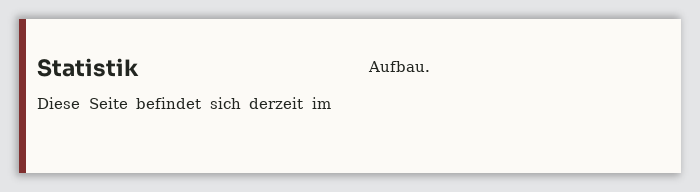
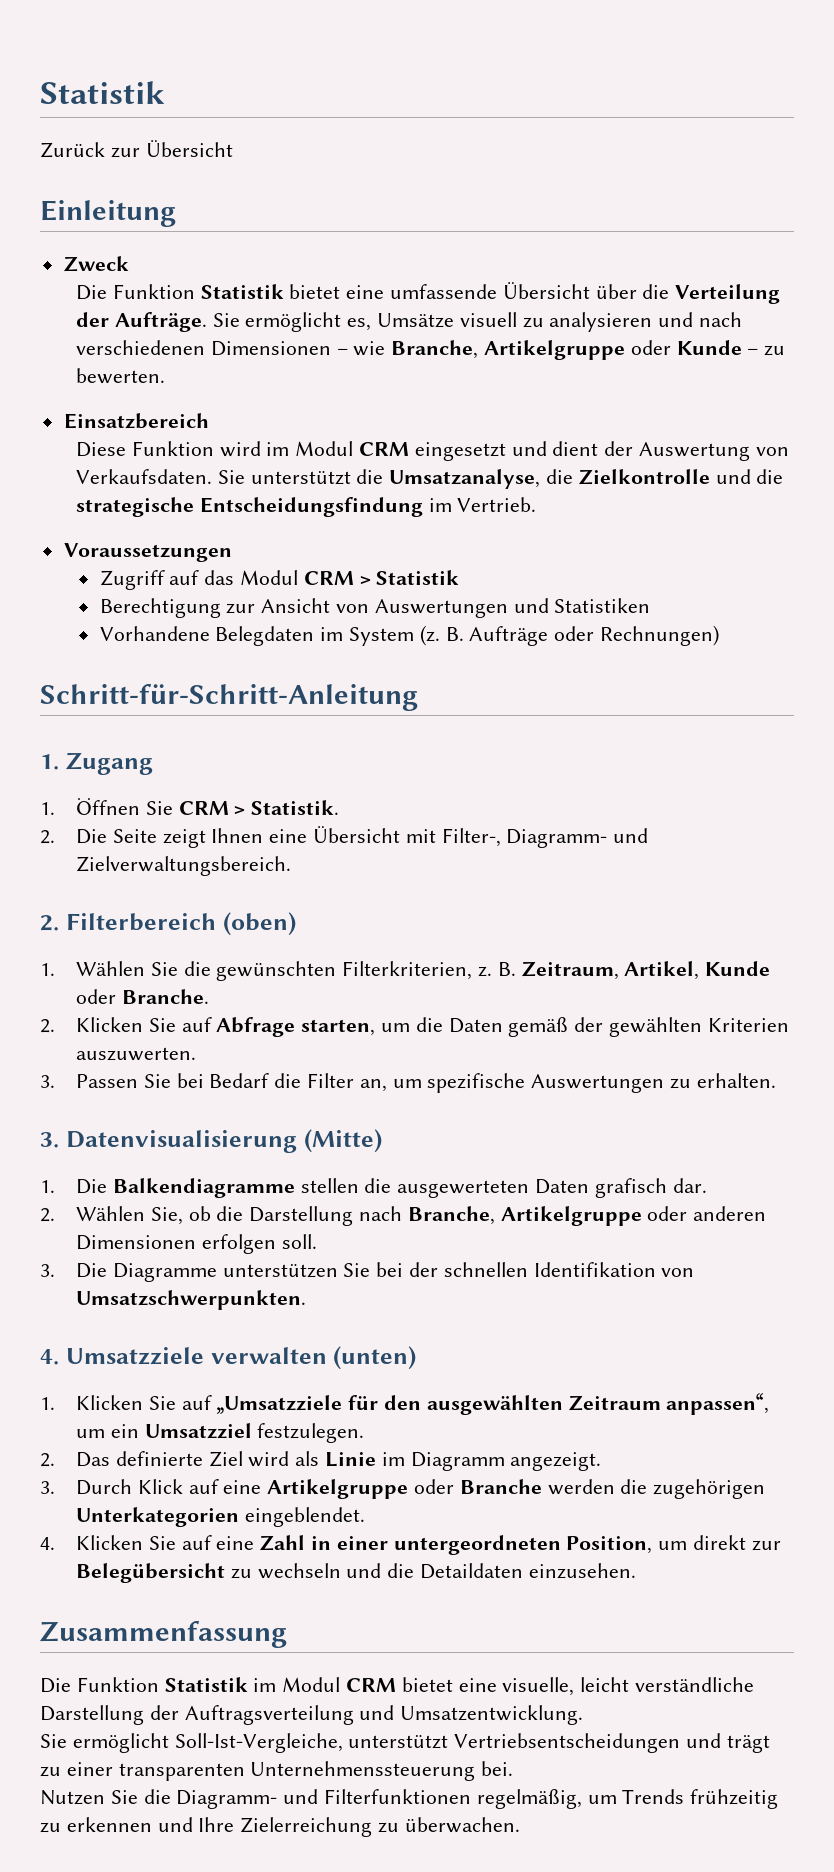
[37,58,139,77] [37,97,331,109] [368,61,430,72] Statistik // Diese Seite befindet sich derzeit im Aufbau. -> [40,81,165,104] [40,140,233,158] [40,200,176,227] [63,256,129,272] [75,282,781,304] [75,312,742,332] [75,340,786,360] [75,368,165,384] [63,413,209,429] [75,441,789,461] [75,469,784,489] [75,497,537,517] [63,543,232,562] [99,570,460,590] [99,598,651,618] [99,625,719,646] [40,684,418,711] [40,752,153,775] [40,798,340,815] [40,826,649,848] [75,856,291,876] [40,912,296,936] [40,961,771,981] [75,989,209,1004] [40,1017,789,1037] [75,1047,196,1061] [40,1073,776,1093] [40,1129,382,1153] [40,1178,707,1198] [40,1206,767,1226] [75,1234,317,1254] [40,1262,695,1282] [75,1290,306,1310] [40,1346,417,1370] [40,1393,770,1415] [75,1423,365,1443] [40,1451,602,1471] [40,1479,766,1499] [75,1507,365,1527] [40,1535,781,1555] [75,1563,636,1583] [40,1621,287,1648] [40,1677,755,1696] [40,1705,584,1725] [40,1733,770,1753] [40,1761,514,1781] [40,1789,779,1809] [40,1817,520,1837] Statistik // Zurück zur Übersicht // Einleitung // Zweck // Die Funktion Statistik bietet eine umfassende Übersicht über die Verteilung der Aufträge. Sie ermöglicht es, Umsätze visuell zu analysieren und nach verschiedenen Dimensionen – wie Branche, Artikelgruppe oder Kunde – zu bewerten. // Einsatzbereich // Diese Funktion wird im Modul CRM eingesetzt und dient der Auswertung von Verkaufsdaten. Sie unterstützt die Umsatzanalyse, die Zielkontrolle und die strategische Entscheidungsfindung im Vertrieb. // Voraussetzungen // Zugriff auf das Modul CRM > Statistik // Berechtigung zur Ansicht von Auswertungen und Statistiken // Vorhandene Belegdaten im System (z. B. Aufträge oder Rechnungen) // Schritt-für-Schritt-Anleitung // 1. Zugang // 1. Öffnen Sie CRM > Statistik. // 2. Die Seite zeigt Ihnen eine Übersicht mit Filter-, Diagramm- und Zielverwaltungsbereich. // 2. Filterbereich (oben) // 1. Wählen Sie die gewünschten Filterkriterien, z. B. Zeitraum, Artikel, Kunde oder Branche. // 2. Klicken Sie auf Abfrage starten, um die Daten gemäß der gewählten Kriterien auszuwerten. // 3. Passen Sie bei Bedarf die Filter an, um spezifische Auswertungen zu erhalten. // 3. Datenvisualisierung (Mitte) // 1. Die Balkendiagramme stellen die ausgewerteten Daten grafisch dar. // 2. Wählen Sie, ob die Darstellung nach Branche, Artikelgruppe oder anderen Dimensionen erfolgen soll. // 3. Die Diagramme unterstützen Sie bei der schnellen Identifikation von Umsatzschwerpunkten. // 4. Umsatzziele verwalten (unten) // 1. Klicken Sie auf „Umsatzziele für den ausgewählten Zeitraum anpassen“, um ein Umsatzziel festzulegen. // 2. Das definierte Ziel wird als Linie im Diagramm angezeigt. // 3. Durch Klick auf eine Artikelgruppe oder Branche werden die zugehörigen Unterkategorien eingeblendet. // 4. Klicken Sie auf eine Zahl in einer untergeordneten Position, um direkt zur Belegübersicht zu wechseln und die Detaildaten einzusehen. // Zusammenfassung // Die Funktion Statistik im Modul CRM bietet eine visuelle, leicht verständliche Darstellung der Auftragsverteilung und Umsatzentwicklung. // Sie ermöglicht Soll-Ist-Vergleiche, unterstützt Vertriebsentscheidungen und trägt zu einer transparenten Unternehmenssteuerung bei. // Nutzen Sie die Diagramm- und Filterfunktionen regelmäßig, um Trends frühzeitig zu erkennen und Ihre Zielerreichung zu überwachen.

